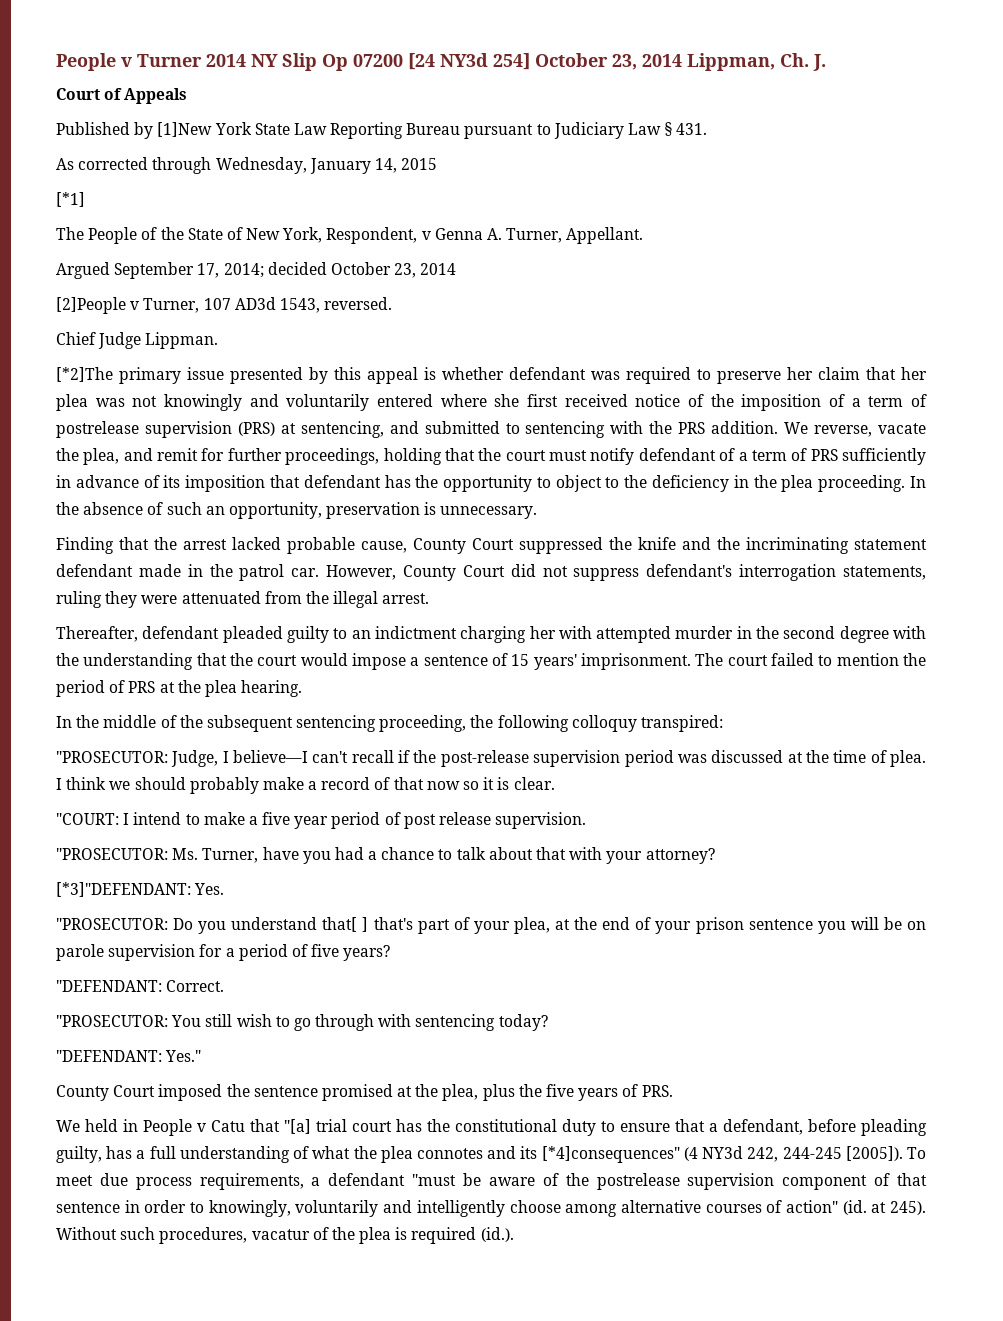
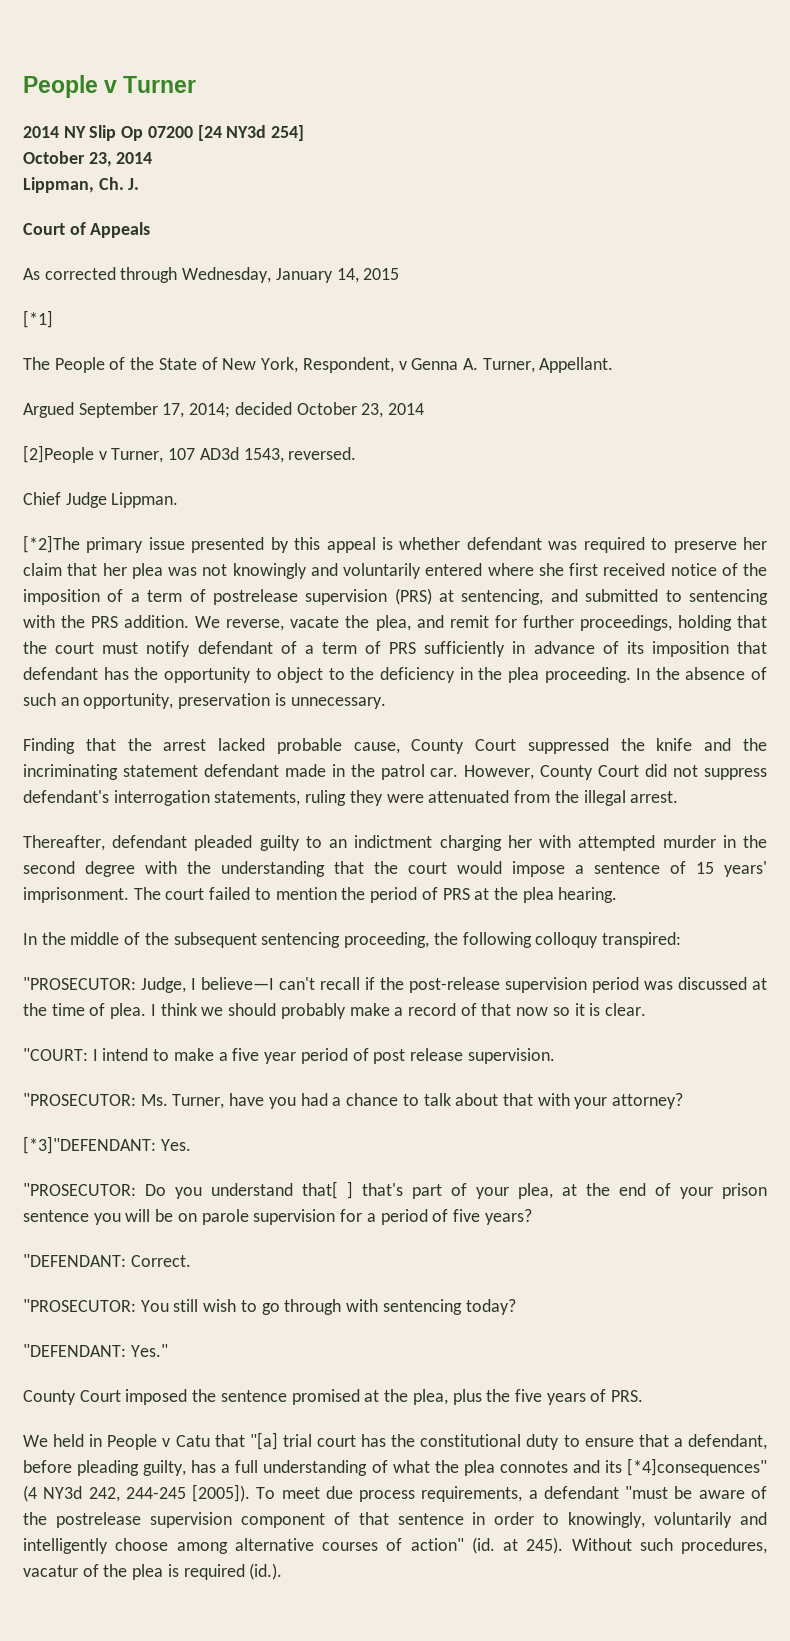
(202, 60) none -> (197, 84) //
[535,53,682,70] October 23, 2014 -> [23,151,153,167] // October 23, 2014 //
[56,122,708,139] // Published by [1]New York State Law Reporting Bureau pursuant to Judiciary Law § 431. -> (151, 230) none

